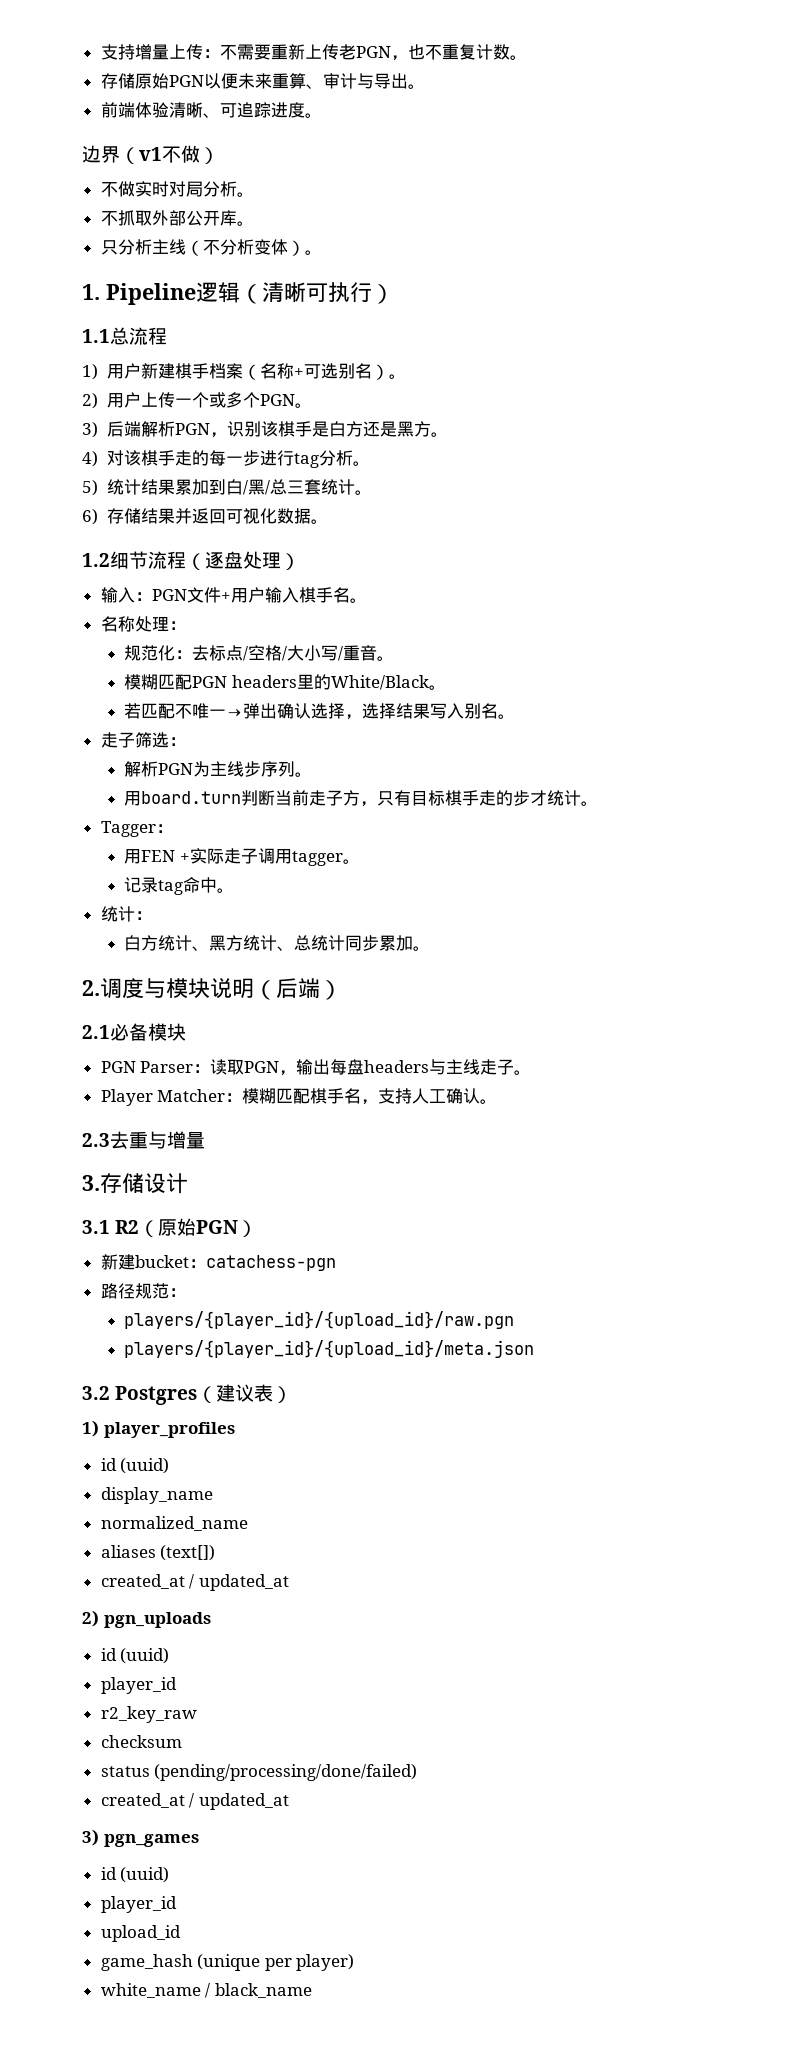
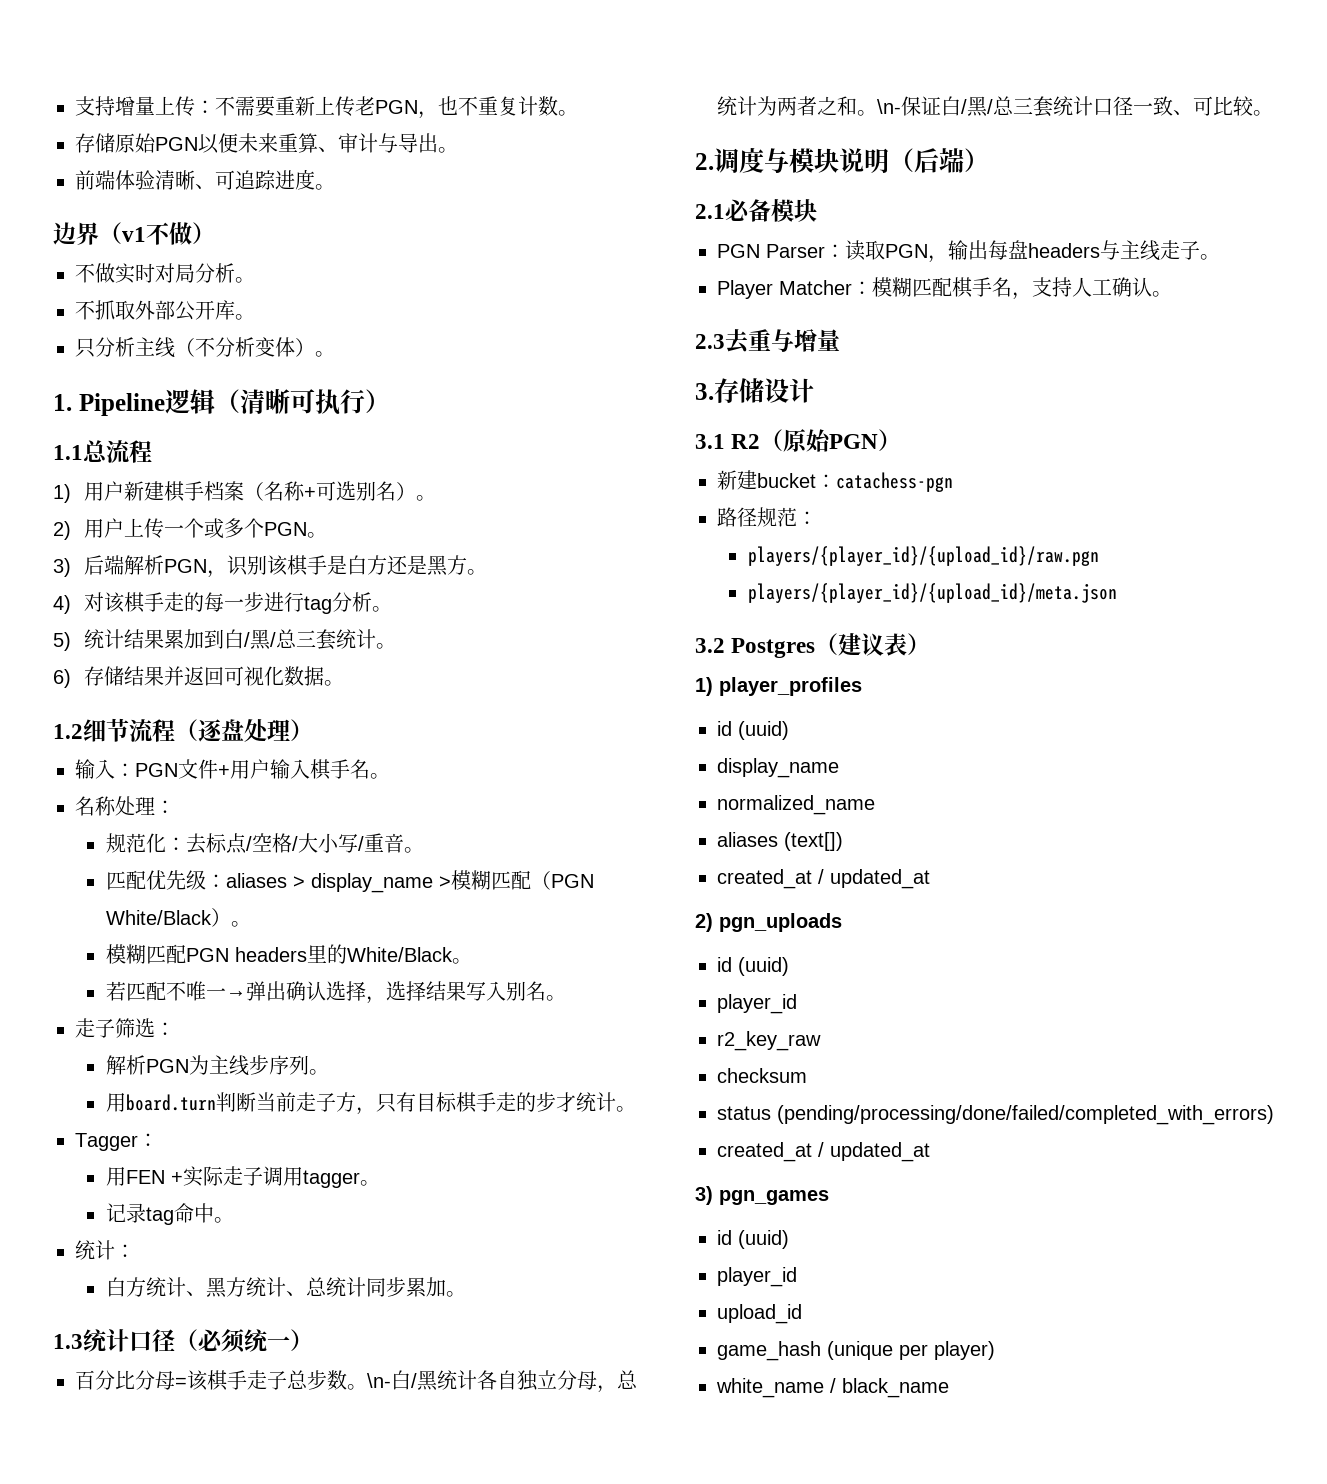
(395, 658) none -> [105,870,594,893] [105,908,251,927] // 匹配优先级：aliases > display_name >模糊匹配（PGN White/Black）。
(431, 948) none -> [53,1329,313,1353] [75,1370,638,1393] [717,96,1273,117] // 1.3统计口径（必须统一） // 百分比分母=该棋手走子总步数。\n-白/黑统计各自独立分母，总统计为两者之和。\n-保证白/黑/总三套统计口径一致、可比较。
[154,1764,418,1781] (pending/processing/done/failed) -> [777,1105,1274,1125] (pending/processing/done/failed/completed_with_errors)

